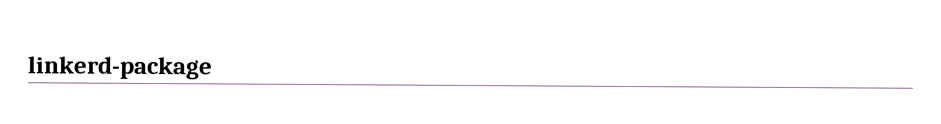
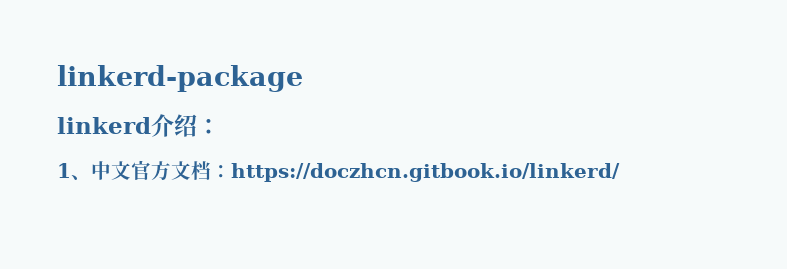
(213, 68) none -> [57,114,220,137] [57,160,620,182] // linkerd介绍： // 1、中文官方文档：https://doczhcn.gitbook.io/linkerd/

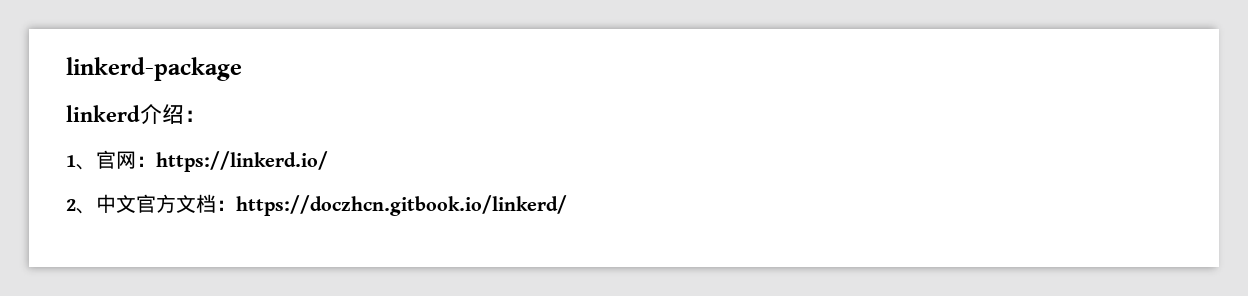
(91, 177) none -> [96,150,328,172] [66,199,96,214] 官网：https://linkerd.io/ // 2、

